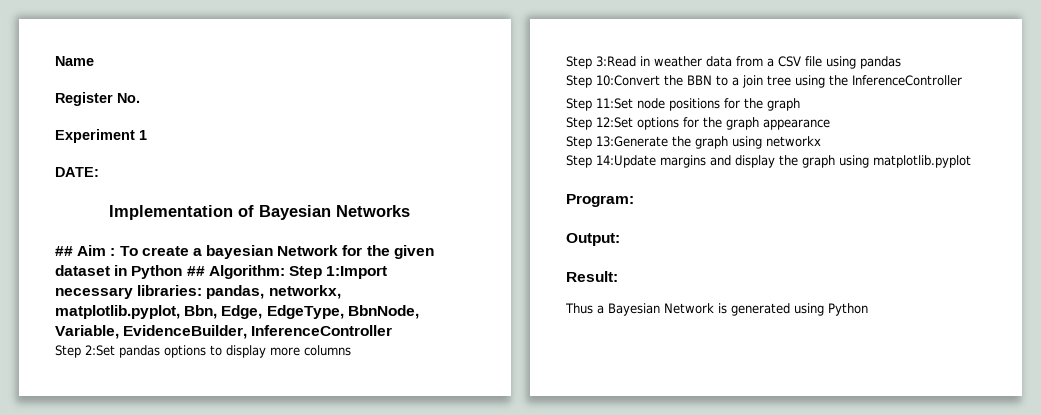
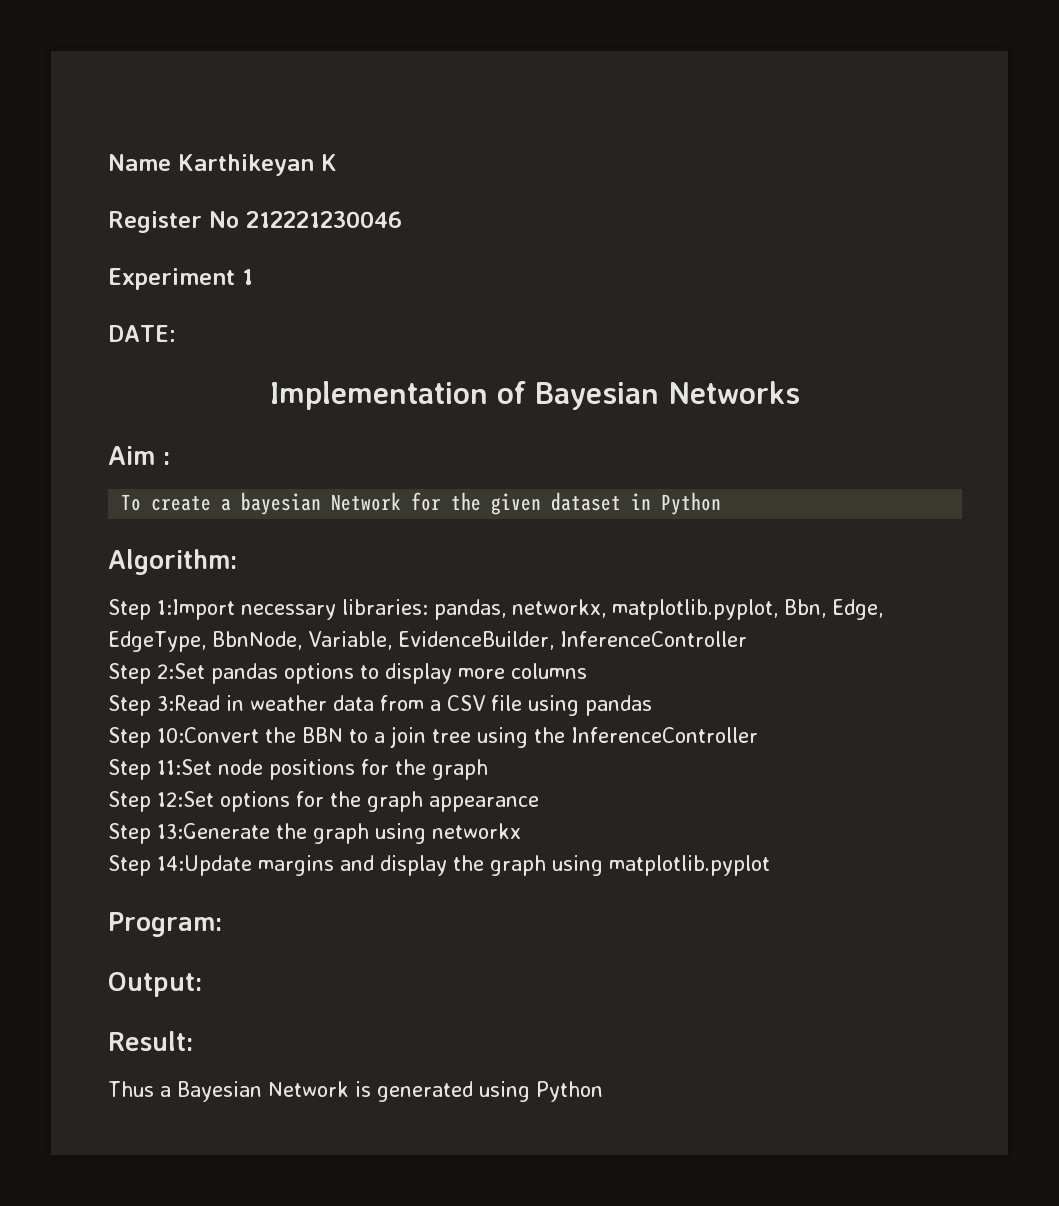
(94, 61) none -> [178,154,337,176] Karthikeyan K
[117,93,140,103] No. -> [209,211,402,228] No 212221230046
[55,246,73,256] ## -> (800, 392) none
(116, 252) none -> (170, 458) //
[186,266,205,276] ## -> (722, 503) //
(285, 272) none -> (237, 562) //

